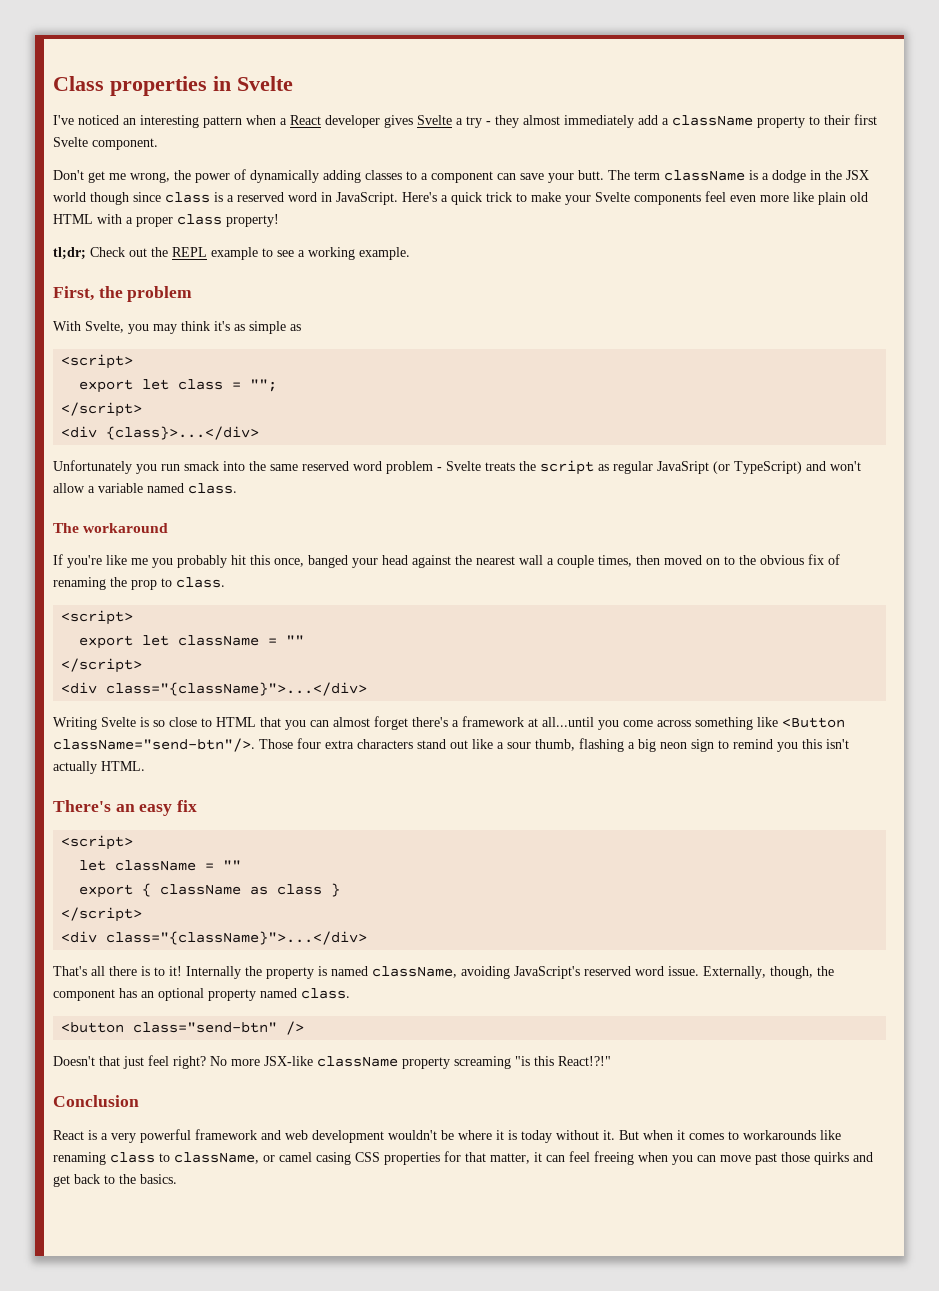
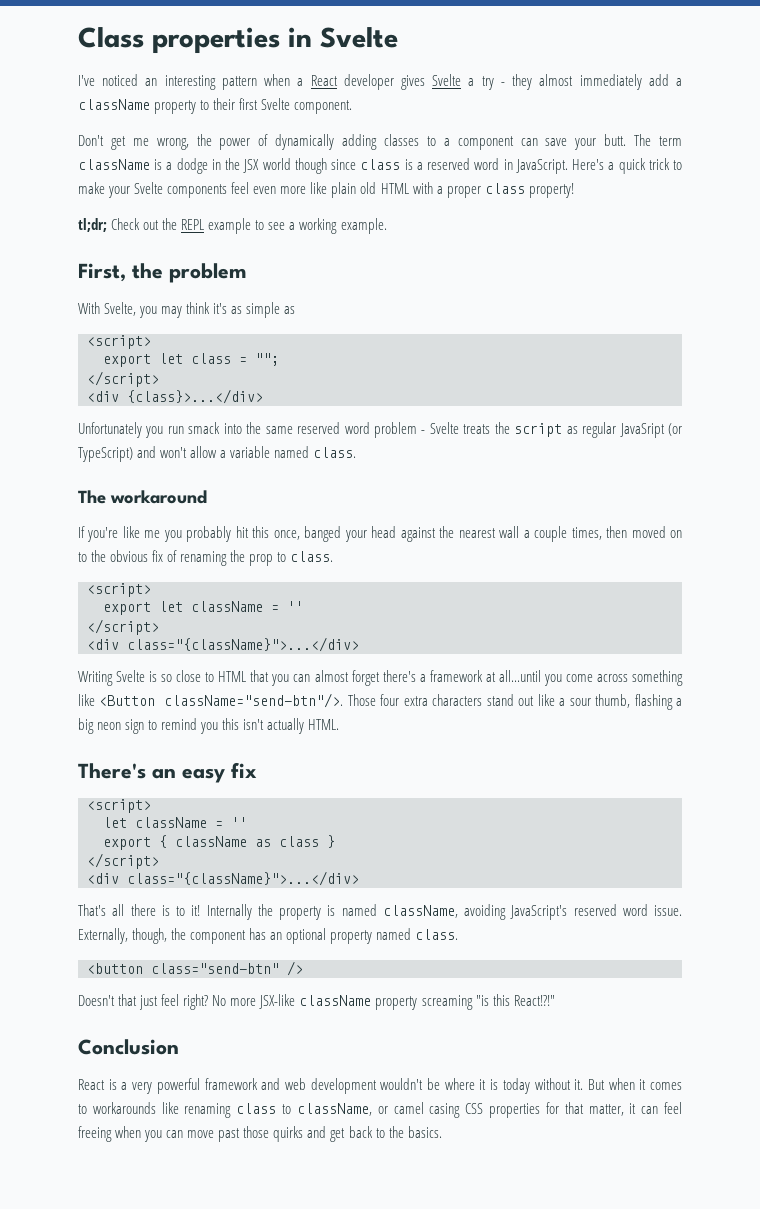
[286,635,305,645] "" -> [287,601,303,612] ''
[223,860,242,870] "" -> [231,817,247,828] ''

